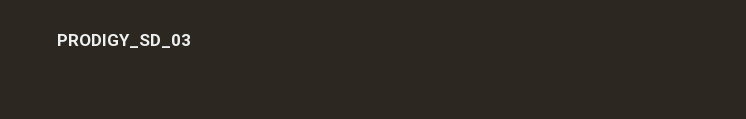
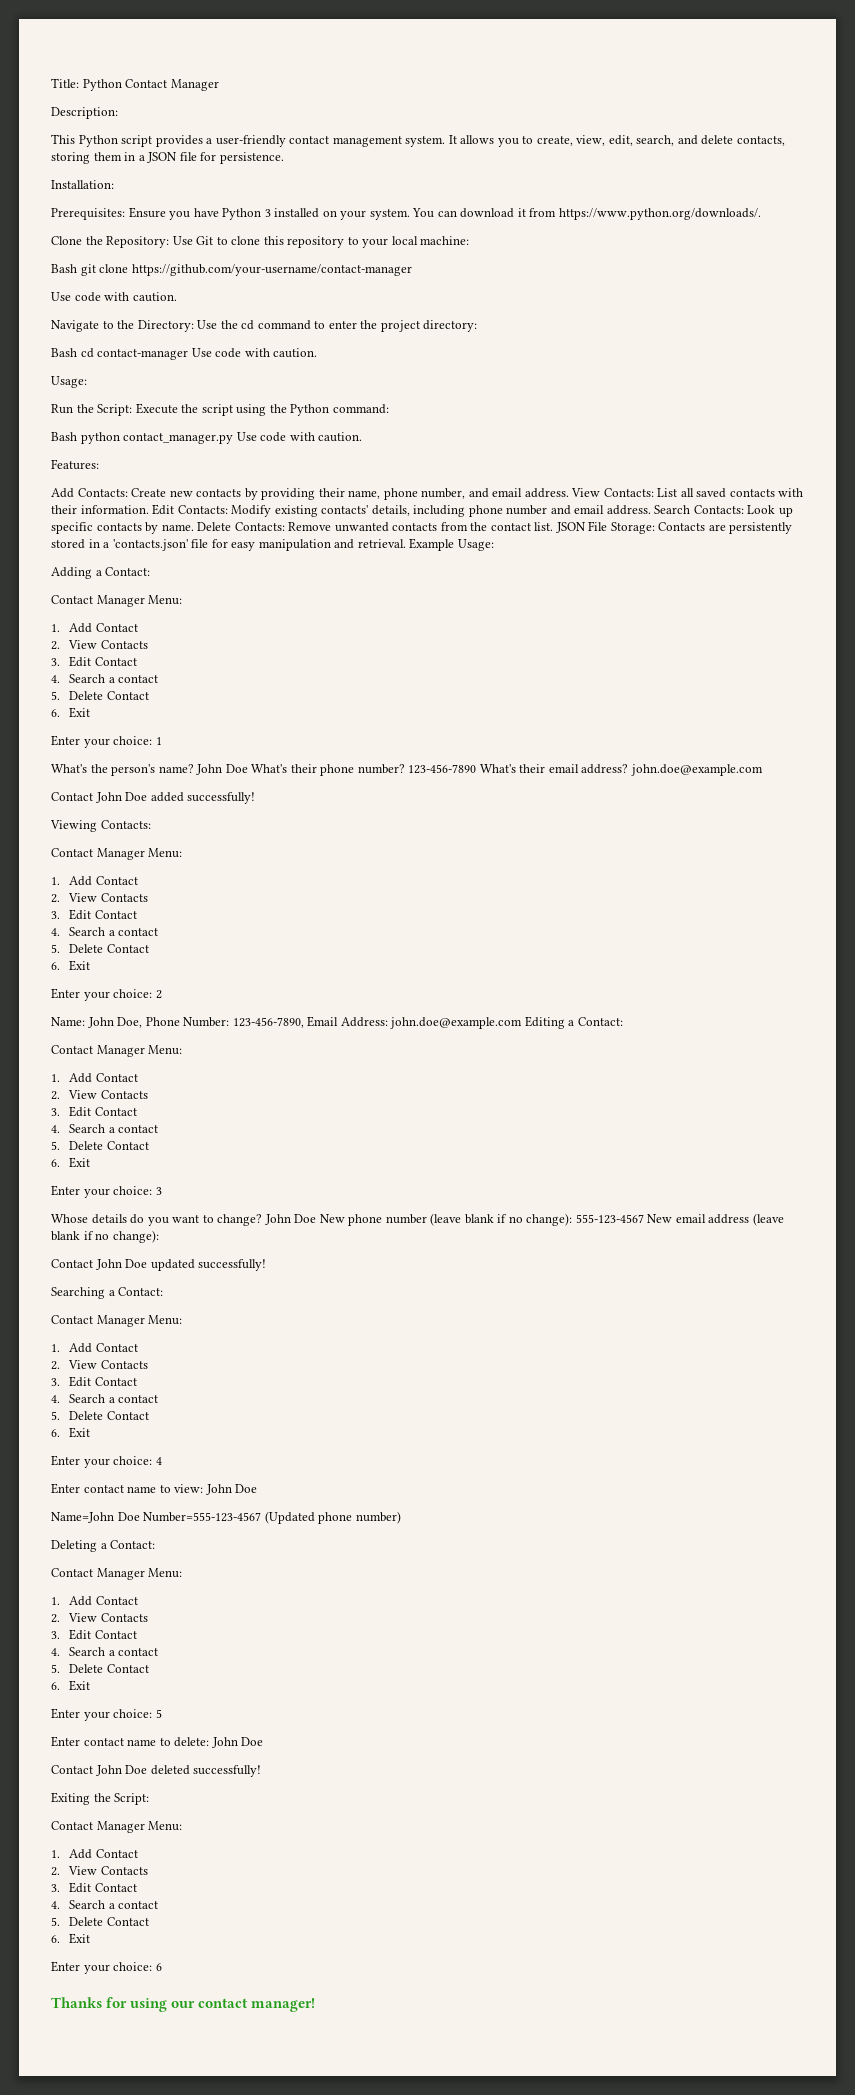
[57,34,191,48] PRODIGY_SD_03 -> [51,78,219,91] [51,107,118,119] [51,134,785,147] [51,152,284,164] [51,180,114,189] [51,207,761,220] [51,236,470,248] [51,264,412,276] [51,292,177,302] [51,320,478,332] [51,348,318,360] [51,376,87,388] [51,403,389,416] [51,432,363,444] [51,459,99,470] [51,488,804,500] [51,504,793,517] [51,521,793,534] [51,538,494,551] [51,567,151,579] [51,595,183,607] [51,623,138,633] [51,640,148,650] [51,656,137,667] [51,674,159,683] [51,691,149,700] [51,707,91,718] [51,735,162,748] [51,764,763,776] [51,792,256,804] [50,820,151,832] [51,848,183,860] [51,876,138,886] [51,893,148,903] [51,909,137,920] [51,927,159,936] [51,944,149,953] [51,960,91,971] [51,988,162,1001] [51,1016,623,1029] [51,1045,183,1057] [51,1073,138,1083] [51,1090,148,1100] [51,1106,137,1117] [51,1124,159,1133] [51,1141,149,1150] [51,1157,91,1168] [51,1185,162,1198] [51,1213,784,1226] [51,1230,159,1243] [51,1259,267,1271] [51,1287,164,1299] [51,1315,183,1327] [51,1343,138,1353] [51,1360,148,1370] [51,1376,137,1387] [51,1394,159,1403] [51,1411,149,1420] [51,1427,91,1438] [51,1455,162,1468] [51,1483,258,1495] [51,1511,401,1524] [51,1540,156,1552] [51,1568,183,1580] [51,1596,138,1606] [51,1613,148,1623] [51,1629,137,1640] [51,1647,159,1656] [51,1664,149,1673] [51,1680,91,1691] [51,1708,162,1721] [51,1736,264,1748] [51,1765,262,1777] [51,1792,150,1805] [51,1821,183,1833] [51,1849,138,1859] [51,1866,148,1876] [51,1882,137,1893] [51,1900,159,1909] [51,1917,149,1926] [51,1933,91,1944] [51,1961,162,1974] [51,1997,316,2012] Title: Python Contact Manager // Description: // This Python script provides a user-friendly contact management system. It allows you to create, view, edit, search, and delete contacts, storing them in a JSON file for persistence. // Installation: // Prerequisites: Ensure you have Python 3 installed on your system. You can download it from https://www.python.org/downloads/. // Clone the Repository: Use Git to clone this repository to your local machine: // Bash git clone https://github.com/your-username/contact-manager // Use code with caution. // Navigate to the Directory: Use the cd command to enter the project directory: // Bash cd contact-manager Use code with caution. // Usage: // Run the Script: Execute the script using the Python command: // Bash python contact_manager.py Use code with caution. // Features: // Add Contacts: Create new contacts by providing their name, phone number, and email address. View Contacts: List all saved contacts with their information. Edit Contacts: Modify existing contacts' details, including phone number and email address. Search Contacts: Look up specific contacts by name. Delete Contacts: Remove unwanted contacts from the contact list. JSON File Storage: Contacts are persistently stored in a 'contacts.json' file for easy manipulation and retrieval. Example Usage: // Adding a Contact: // Contact Manager Menu: // 1. Add Contact // 2. View Contacts // 3. Edit Contact // 4. Search a contact // 5. Delete Contact // 6. Exit // Enter your choice: 1 // What's the person's name? John Doe What's their phone number? 123-456-7890 What's their email address? john.doe@example.com // Contact John Doe added successfully! // Viewing Contacts: // Contact Manager Menu: // 1. Add Contact // 2. View Contacts // 3. Edit Contact // 4. Search a contact // 5. Delete Contact // 6. Exit // Enter your choice: 2 // Name: John Doe, Phone Number: 123-456-7890, Email Address: john.doe@example.com Editing a Contact: // Contact Manager Menu: // 1. Add Contact // 2. View Contacts // 3. Edit Contact // 4. Search a contact // 5. Delete Contact // 6. Exit // Enter your choice: 3 // Whose details do you want to change? John Doe New phone number (leave blank if no change): 555-123-4567 New email address (leave blank if no change): // Contact John Doe updated successfully! // Searching a Contact: // Contact Manager Menu: // 1. Add Contact // 2. View Contacts // 3. Edit Contact // 4. Search a contact // 5. Delete Contact // 6. Exit // Enter your choice: 4 // Enter contact name to view: John Doe // Name=John Doe Number=555-123-4567 (Updated phone number) // Deleting a Contact: // Contact Manager Menu: // 1. Add Contact // 2. View Contacts // 3. Edit Contact // 4. Search a contact // 5. Delete Contact // 6. Exit // Enter your choice: 5 // Enter contact name to delete: John Doe // Contact John Doe deleted successfully! // Exiting the Script: // Contact Manager Menu: // 1. Add Contact // 2. View Contacts // 3. Edit Contact // 4. Search a contact // 5. Delete Contact // 6. Exit // Enter your choice: 6 // Thanks for using our contact manager!

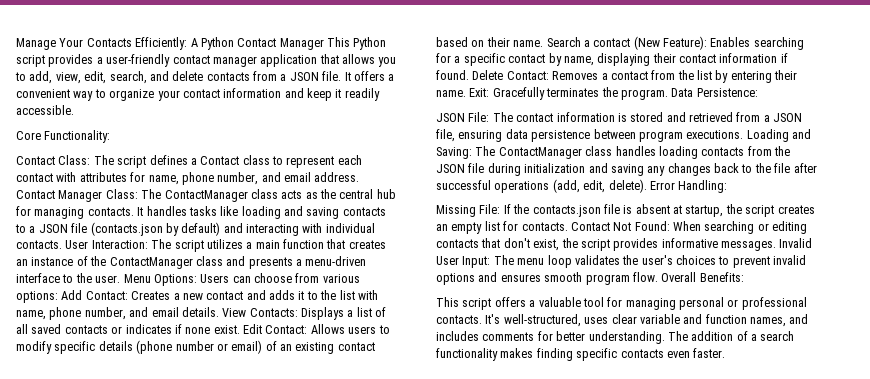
[51,78,79,88] Title: -> [16,37,198,50] Manage Your Contacts Efficiently: A
[51,107,118,119] // Description: // -> (324, 44) none
[332,135,457,147] management system. It -> [212,54,339,67] manager application that
[536,136,573,146] create, -> [29,71,53,84] add,
[736,136,785,146] [51,152,284,164] [51,180,114,189] [51,207,761,220] [51,236,470,248] [51,264,412,276] [51,292,177,302] [51,320,478,332] [51,348,318,360] [51,376,87,388] [51,403,389,416] [51,432,363,444] [51,459,99,470] [51,488,345,500] contacts, storing them in a JSON file for persistence. // Installation: // Prerequisites: Ensure you have Python 3 installed on your system. You can download it from https://www.python.org/downloads/. // Clone the Repository: Use Git to clone this repository to your local machine: // Bash git clone https://github.com/your-username/contact-manager // Use code with caution. // Navigate to the Directory: Use the cd command to enter the project directory: // Bash cd contact-manager Use code with caution. // Usage: // Run the Script: Execute the script using the Python command: // Bash python contact_manager.py Use code with caution. // Features: // Add Contacts: Create new contacts by providing their -> [206,71,395,81] [16,88,380,101] [16,105,74,115] [16,130,111,143] [16,155,362,168] [16,172,146,182] contacts from a JSON file. It offers a convenient way to organize your contact information and keep it readily accessible. // Core Functionality: // Contact Class: The script defines a Contact class to represent each contact with attributes for
[571,488,804,498] [51,504,793,517] [51,521,793,534] [51,538,494,551] [51,567,151,579] [51,595,183,607] [51,623,138,633] [51,640,148,650] [51,656,137,667] [51,674,159,683] [51,691,149,700] [51,707,91,718] [51,735,162,748] [51,764,763,776] [51,792,256,804] [50,820,151,832] [51,848,183,860] [51,876,138,886] [51,893,148,903] [51,909,137,920] [51,927,159,936] [51,944,149,953] [51,960,91,971] [51,988,162,1001] [51,1016,623,1029] [51,1045,183,1057] [51,1073,138,1083] [51,1090,148,1100] [51,1106,137,1117] [51,1124,159,1133] [51,1141,149,1150] [51,1157,91,1168] [51,1185,162,1198] [51,1213,784,1226] [51,1230,159,1243] [51,1259,267,1271] [51,1287,164,1299] [51,1315,183,1327] [51,1343,138,1353] [51,1360,148,1370] [51,1376,137,1387] [51,1394,159,1403] [51,1411,149,1420] [51,1427,91,1438] [51,1455,162,1468] [51,1483,258,1495] [51,1511,401,1524] [51,1540,156,1552] [51,1568,183,1580] [51,1596,138,1606] [51,1613,148,1623] [51,1629,137,1640] [51,1647,159,1656] [51,1664,149,1673] [51,1680,91,1691] [51,1708,162,1721] [51,1736,264,1748] [51,1765,262,1777] [51,1792,150,1805] [51,1821,183,1833] [51,1849,138,1859] [51,1866,148,1876] [51,1882,137,1893] [51,1900,159,1909] [51,1917,149,1926] [51,1933,91,1944] [51,1961,162,1974] [51,1997,316,2012] View Contacts: List all saved contacts with their information. Edit Contacts: Modify existing contacts' details, including phone number and email address. Search Contacts: Look up specific contacts by name. Delete Contacts: Remove unwanted contacts from the contact list. JSON File Storage: Contacts are persistently stored in a 'contacts.json' file for easy manipulation and retrieval. Example Usage: // Adding a Contact: // Contact Manager Menu: // 1. Add Contact // 2. View Contacts // 3. Edit Contact // 4. Search a contact // 5. Delete Contact // 6. Exit // Enter your choice: 1 // What's the person's name? John Doe What's their phone number? 123-456-7890 What's their email address? john.doe@example.com // Contact John Doe added successfully! // Viewing Contacts: // Contact Manager Menu: // 1. Add Contact // 2. View Contacts // 3. Edit Contact // 4. Search a contact // 5. Delete Contact // 6. Exit // Enter your choice: 2 // Name: John Doe, Phone Number: 123-456-7890, Email Address: john.doe@example.com Editing a Contact: // Contact Manager Menu: // 1. Add Contact // 2. View Contacts // 3. Edit Contact // 4. Search a contact // 5. Delete Contact // 6. Exit // Enter your choice: 3 // Whose details do you want to change? John Doe New phone number (leave blank if no change): 555-123-4567 New email address (leave blank if no change): // Contact John Doe updated successfully! // Searching a Contact: // Contact Manager Menu: // 1. Add Contact // 2. View Contacts // 3. Edit Contact // 4. Search a contact // 5. Delete Contact // 6. Exit // Enter your choice: 4 // Enter contact name to view: John Doe // Name=John Doe Number=555-123-4567 (Updated phone number) // Deleting a Contact: // Contact Manager Menu: // 1. Add Contact // 2. View Contacts // 3. Edit Contact // 4. Search a contact // 5. Delete Contact // 6. Exit // Enter your choice: 5 // Enter contact name to delete: John Doe // Contact John Doe deleted successfully! // Exiting the Script: // Contact Manager Menu: // 1. Add Contact // 2. View Contacts // 3. Edit Contact // 4. Search a contact // 5. Delete Contact // 6. Exit // Enter your choice: 6 // Thanks for using our contact manager! -> [16,189,396,202] [16,206,386,219] [15,222,375,236] [16,239,386,252] [16,256,367,269] [16,273,360,286] [16,290,378,303] [16,307,387,320] [16,324,390,334] [16,340,375,354] [436,36,804,50] [436,53,788,66] [436,70,798,83] [436,87,758,100] [436,112,803,122] [436,129,811,142] [436,146,790,159] [436,163,817,176] [436,179,728,193] [436,204,815,217] [436,221,808,234] [436,238,813,251] [436,255,807,268] [436,272,744,285] [436,297,807,310] [436,314,809,327] [436,331,795,344] [436,348,726,361] Contact Manager Class: The ContactManager class acts as the central hub for managing contacts. It handles tasks like loading and saving contacts to a JSON file (contacts.json by default) and interacting with individual contacts. User Interaction: The script utilizes a main function that creates an instance of the ContactManager class and presents a menu-driven interface to the user. Menu Options: Users can choose from various options: Add Contact: Creates a new contact and adds it to the list with name, phone number, and email details. View Contacts: Displays a list of all saved contacts or indicates if none exist. Edit Contact: Allows users to modify specific details (phone number or email) of an existing contact based on their name. Search a contact (New Feature): Enables searching for a specific contact by name, displaying their contact information if found. Delete Contact: Removes a contact from the list by entering their name. Exit: Gracefully terminates the program. Data Persistence: // JSON File: The contact information is stored and retrieved from a JSON file, ensuring data persistence between program executions. Loading and Saving: The ContactManager class handles loading contacts from the JSON file during initialization and saving any changes back to the file after successful operations (add, edit, delete). Error Handling: // Missing File: If the contacts.json file is absent at startup, the script creates an empty list for contacts. Contact Not Found: When searching or editing contacts that don't exist, the script provides informative messages. Invalid User Input: The menu loop validates the user's choices to prevent invalid options and ensures smooth program flow. Overall Benefits: // This script offers a valuable tool for managing personal or professional contacts. It's well-structured, uses clear variable and function names, and includes comments for better understanding. The addition of a search functionality makes finding specific contacts even faster.

